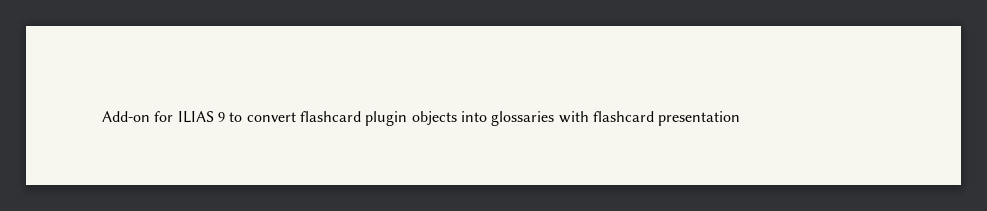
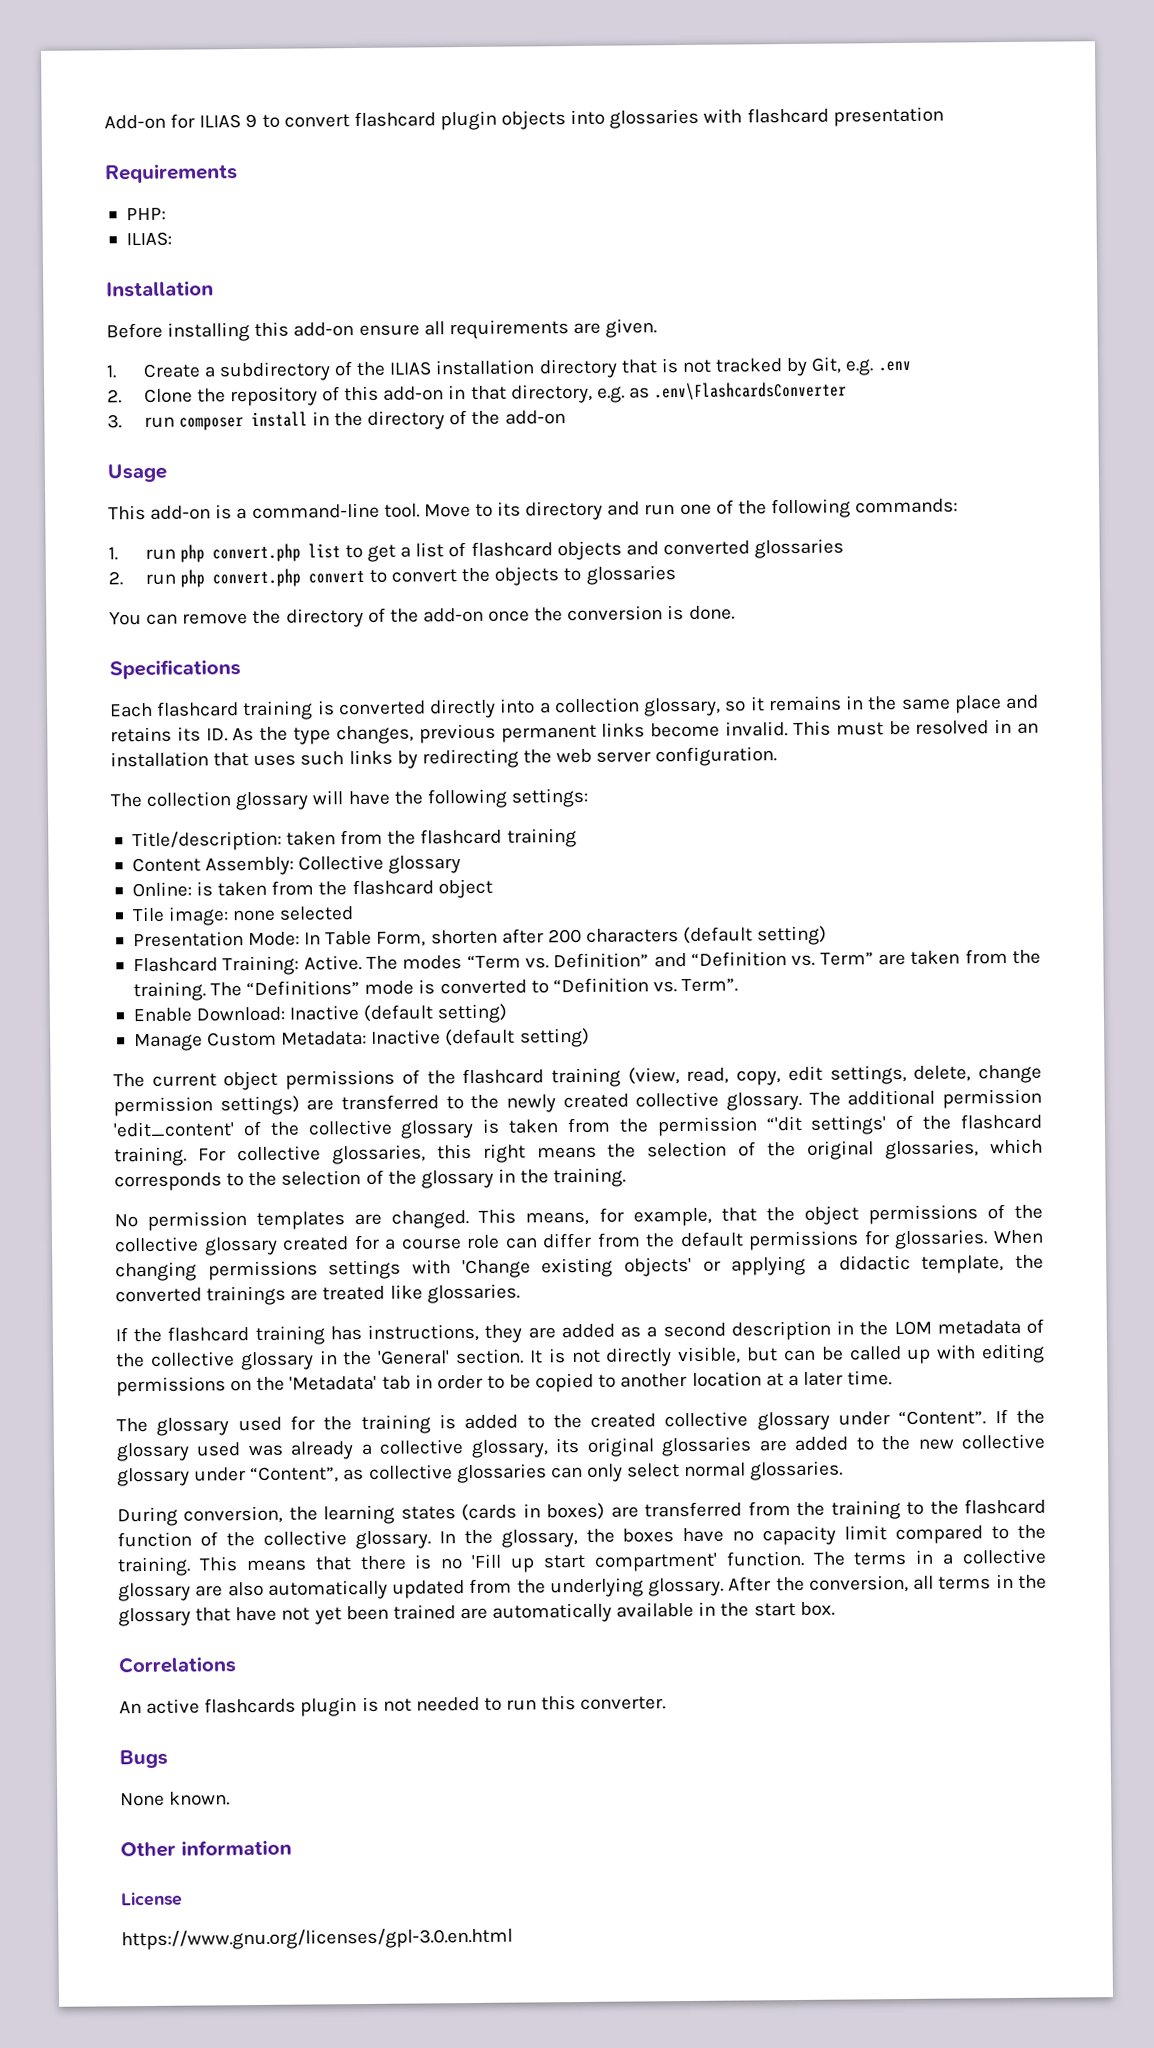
(741, 118) none -> [105,163,238,184] [125,207,166,221] [125,231,172,247] [106,280,214,298] [106,318,658,342] [106,356,911,382] [107,381,848,407] [107,409,566,431] [107,463,167,483] [108,498,959,521] [108,538,845,563] [108,565,676,588] [109,604,735,628] [109,659,241,680] [110,694,1039,721] [110,718,1040,745] [110,746,778,769] [110,787,588,811] [131,827,577,852] [131,854,462,876] [131,878,493,899] [131,906,355,926] [132,925,828,948] [132,949,1042,976] [132,977,739,1002] [132,1003,508,1024] [133,1027,590,1052] [113,1064,1042,1091] [113,1088,1042,1117] [113,1113,1042,1139] [114,1138,1043,1167] [114,1167,627,1192] [114,1204,1043,1231] [114,1229,1044,1256] [115,1254,1044,1282] [115,1283,520,1306] [115,1318,1045,1345] [116,1343,1046,1371] [116,1370,893,1397] [116,1409,1045,1436] [116,1433,1045,1462] [117,1460,844,1487] [117,1498,1046,1527] [117,1524,1046,1550] [117,1548,1047,1577] [118,1573,1047,1602] [118,1601,835,1627] [118,1656,236,1674] [119,1695,667,1717] [119,1749,168,1769] [120,1791,231,1807] [120,1839,292,1858] [121,1891,183,1907] [121,1927,513,1951] // Requirements // PHP: // ILIAS: // Installation // Before installing this add-on ensure all requirements are given. // 1. Create a subdirectory of the ILIAS installation directory that is not tracked by Git, e.g. .env // 2. Clone the repository of this add-on in that directory, e.g. as .env\FlashcardsConverter // 3. run composer install in the directory of the add-on // Usage // This add-on is a command-line tool. Move to its directory and run one of the following commands: // 1. run php convert.php list to get a list of flashcard objects and converted glossaries // 2. run php convert.php convert to convert the objects to glossaries // You can remove the directory of the add-on once the conversion is done. // Specifications // Each flashcard training is converted directly into a collection glossary, so it remains in the same place and retains its ID. As the type changes, previous permanent links become invalid. This must be resolved in an installation that uses such links by redirecting the web server configuration. // The collection glossary will have the following settings: // Title/description: taken from the flashcard training // Content Assembly: Collective glossary // Online: is taken from the flashcard object // Tile image: none selected // Presentation Mode: In Table Form, shorten after 200 characters (default setting) // Flashcard Training: Active. The modes “Term vs. Definition” and “Definition vs. Term” are taken from the training. The “Definitions” mode is converted to “Definition vs. Term”. // Enable Download: Inactive (default setting) // Manage Custom Metadata: Inactive (default setting) // The current object permissions of the flashcard training (view, read, copy, edit settings, delete, change permission settings) are transferred to the newly created collective glossary. The additional permission 'edit_content' of the collective glossary is taken from the permission “'dit settings' of the flashcard training. For collective glossaries, this right means the selection of the original glossaries, which corresponds to the selection of the glossary in the training. // No permission templates are changed. This means, for example, that the object permissions of the collective glossary created for a course role can differ from the default permissions for glossaries. When changing permissions settings with 'Change existing objects' or applying a didactic template, the converted trainings are treated like glossaries. // If the flashcard training has instructions, they are added as a second description in the LOM metadata of the collective glossary in the 'General' section. It is not directly visible, but can be called up with editing permissions on the 'Metadata' tab in order to be copied to another location at a later time. // The glossary used for the training is added to the created collective glossary under “Content”. If the glossary used was already a collective glossary, its original glossaries are added to the new collective glossary under “Content”, as collective glossaries can only select normal glossaries. // During conversion, the learning states (cards in boxes) are transferred from the training to the flashcard function of the collective glossary. In the glossary, the boxes have no capacity limit compared to the training. This means that there is no 'Fill up start compartment' function. The terms in a collective glossary are also automatically updated from the underlying glossary. After the conversion, all terms in the glossary that have not yet been trained are automatically available in the start box. // Correlations // An active flashcards plugin is not needed to run this converter. // Bugs // None known. // Other information // License // https://www.gnu.org/licenses/gpl-3.0.en.html

